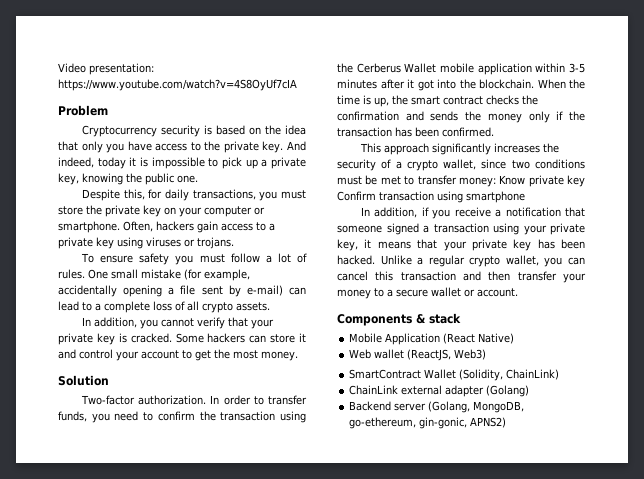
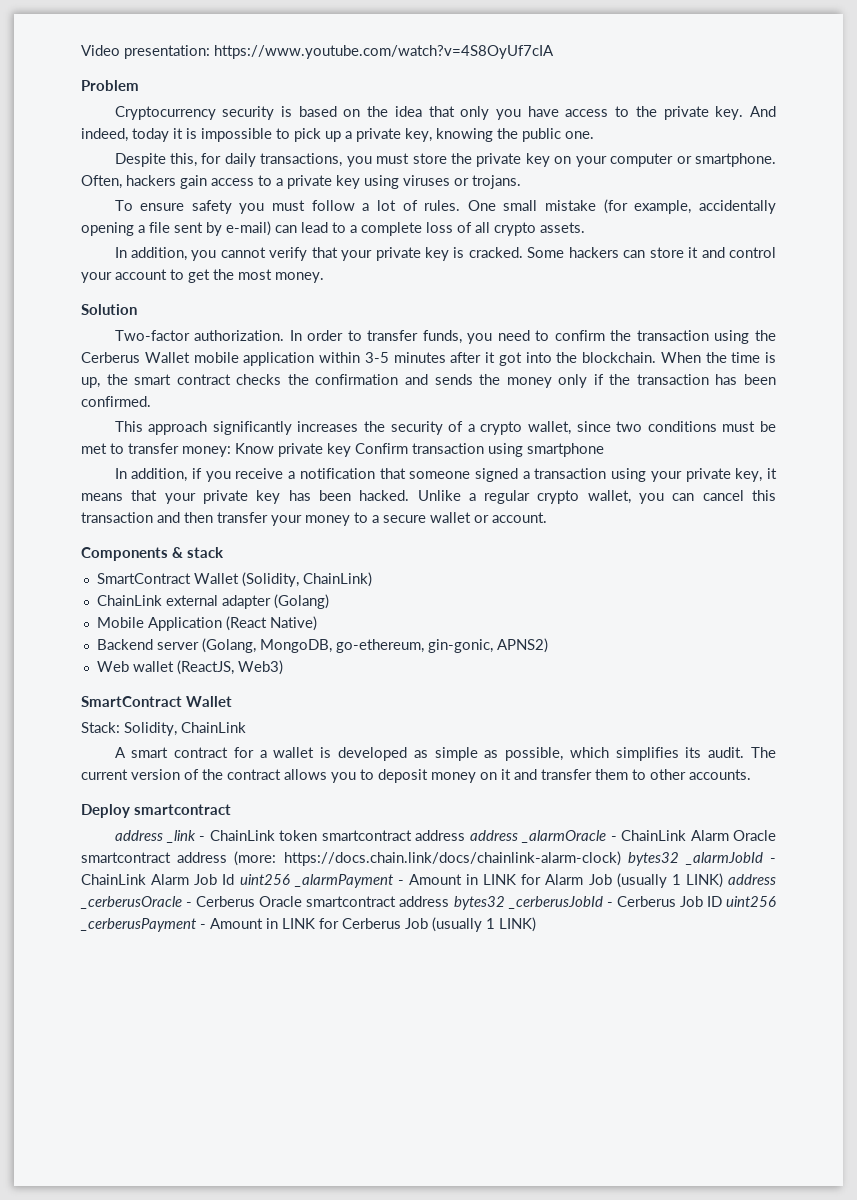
[349,333,515,345] [349,349,487,361] // Mobile Application (React Native) // Web wallet (ReactJS, Web3) -> (225, 552) none
(530, 391) none -> [96,616,317,631] // Mobile Application (React Native)
(507, 422) none -> [96,660,283,675] [81,696,233,707] [81,722,246,736] [114,747,777,761] [81,769,751,783] [81,804,231,818] [114,830,776,843] [81,851,776,866] [81,873,776,888] [80,896,777,910] [80,917,536,932] // Web wallet (ReactJS, Web3) // SmartContract Wallet // Stack: Solidity, ChainLink // A smart contract for a wallet is developed as simple as possible, which simplifies its audit. The current version of the contract allows you to deposit money on it and transfer them to other accounts. // Deploy smartcontract // address _link - ChainLink token smartcontract address address _alarmOracle - ChainLink Alarm Oracle smartcontract address (more: https://docs.chain.link/docs/chainlink-alarm-clock) bytes32 _alarmJobId - ChainLink Alarm Job Id uint256 _alarmPayment - Amount in LINK for Alarm Job (usually 1 LINK) address _cerberusOracle - Cerberus Oracle smartcontract address bytes32 _cerberusJobId - Cerberus Job ID uint256 _cerberusPayment - Amount in LINK for Cerberus Job (usually 1 LINK)

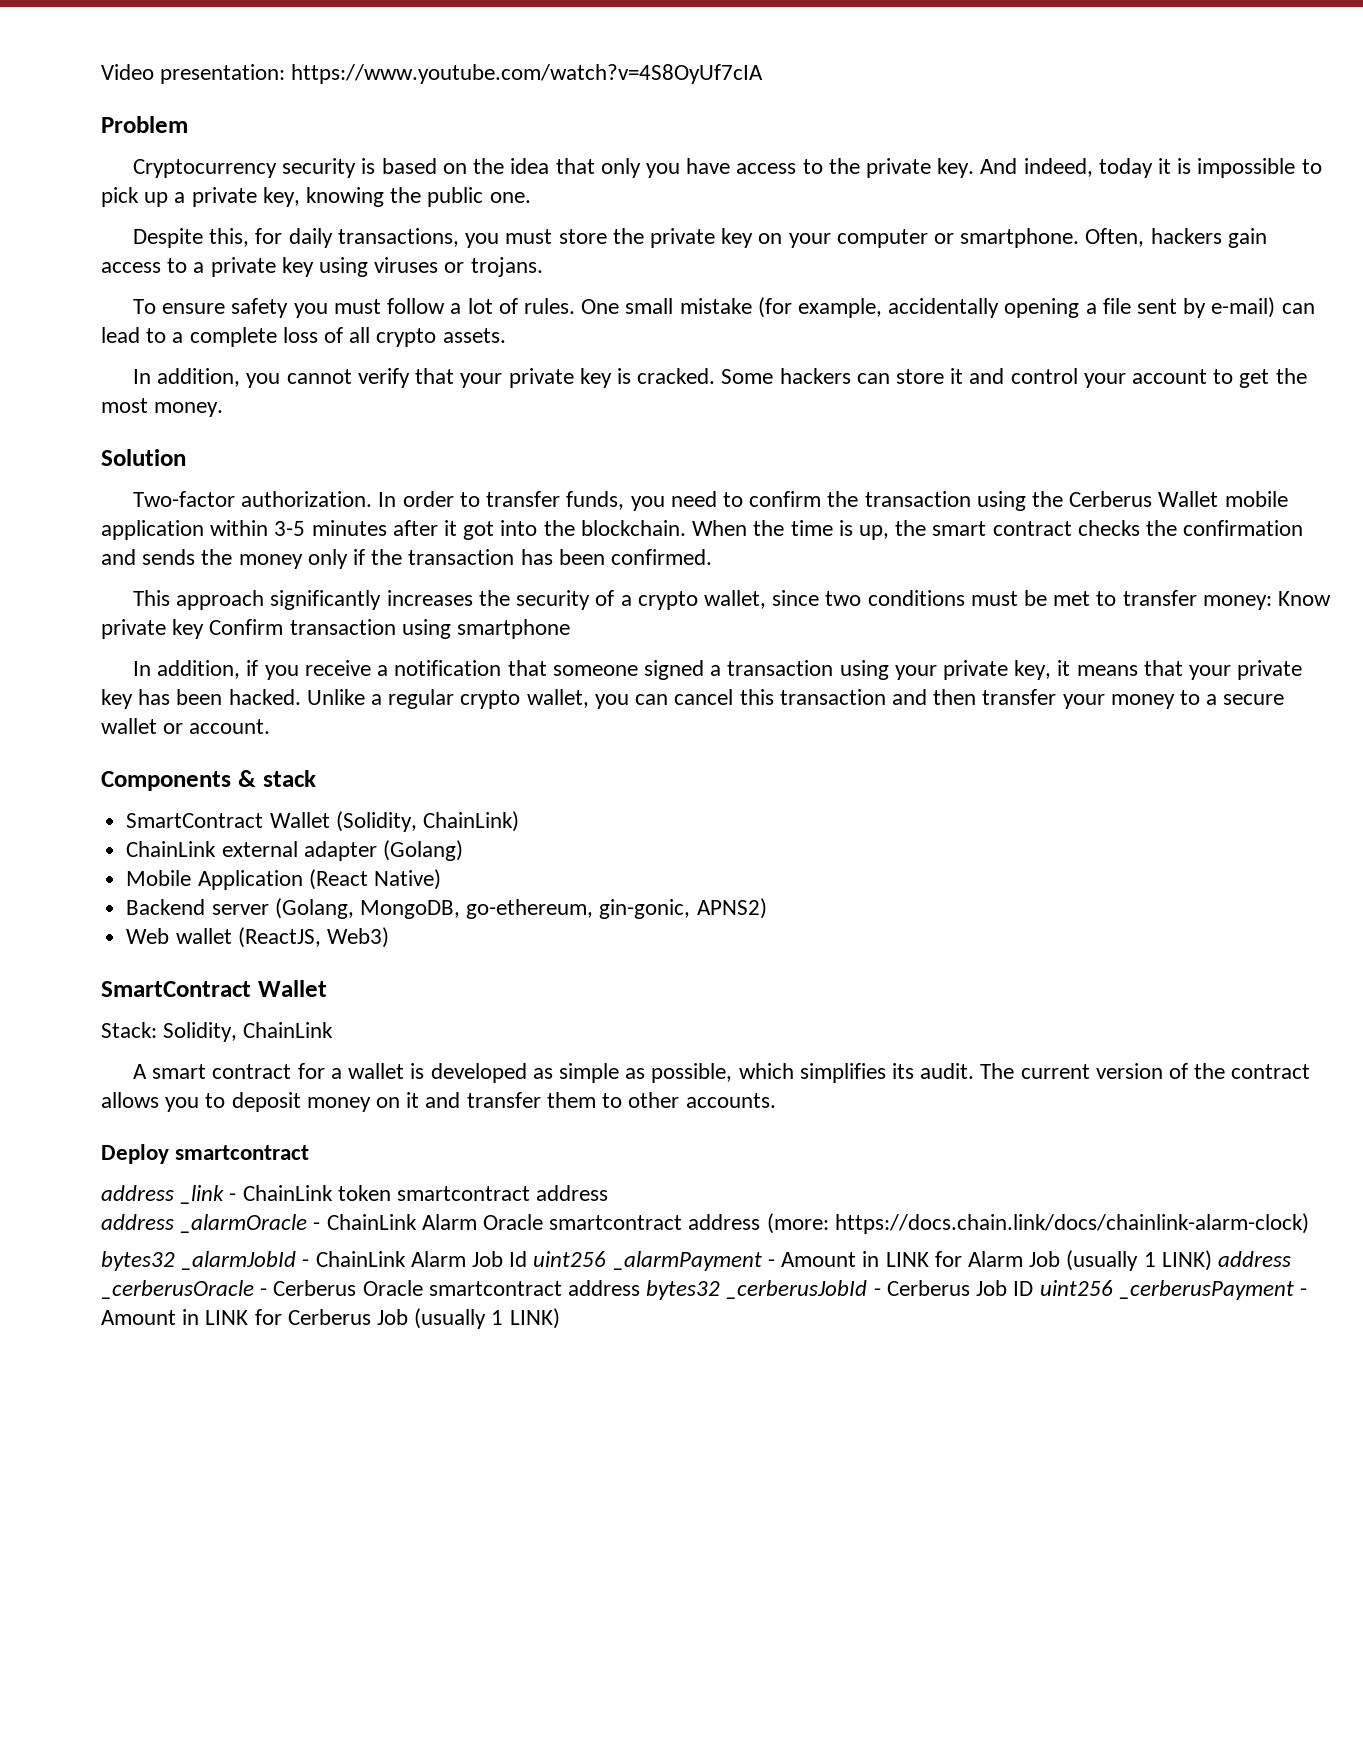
(466, 835) none -> (609, 1193) //
(621, 858) none -> (1309, 1223) //

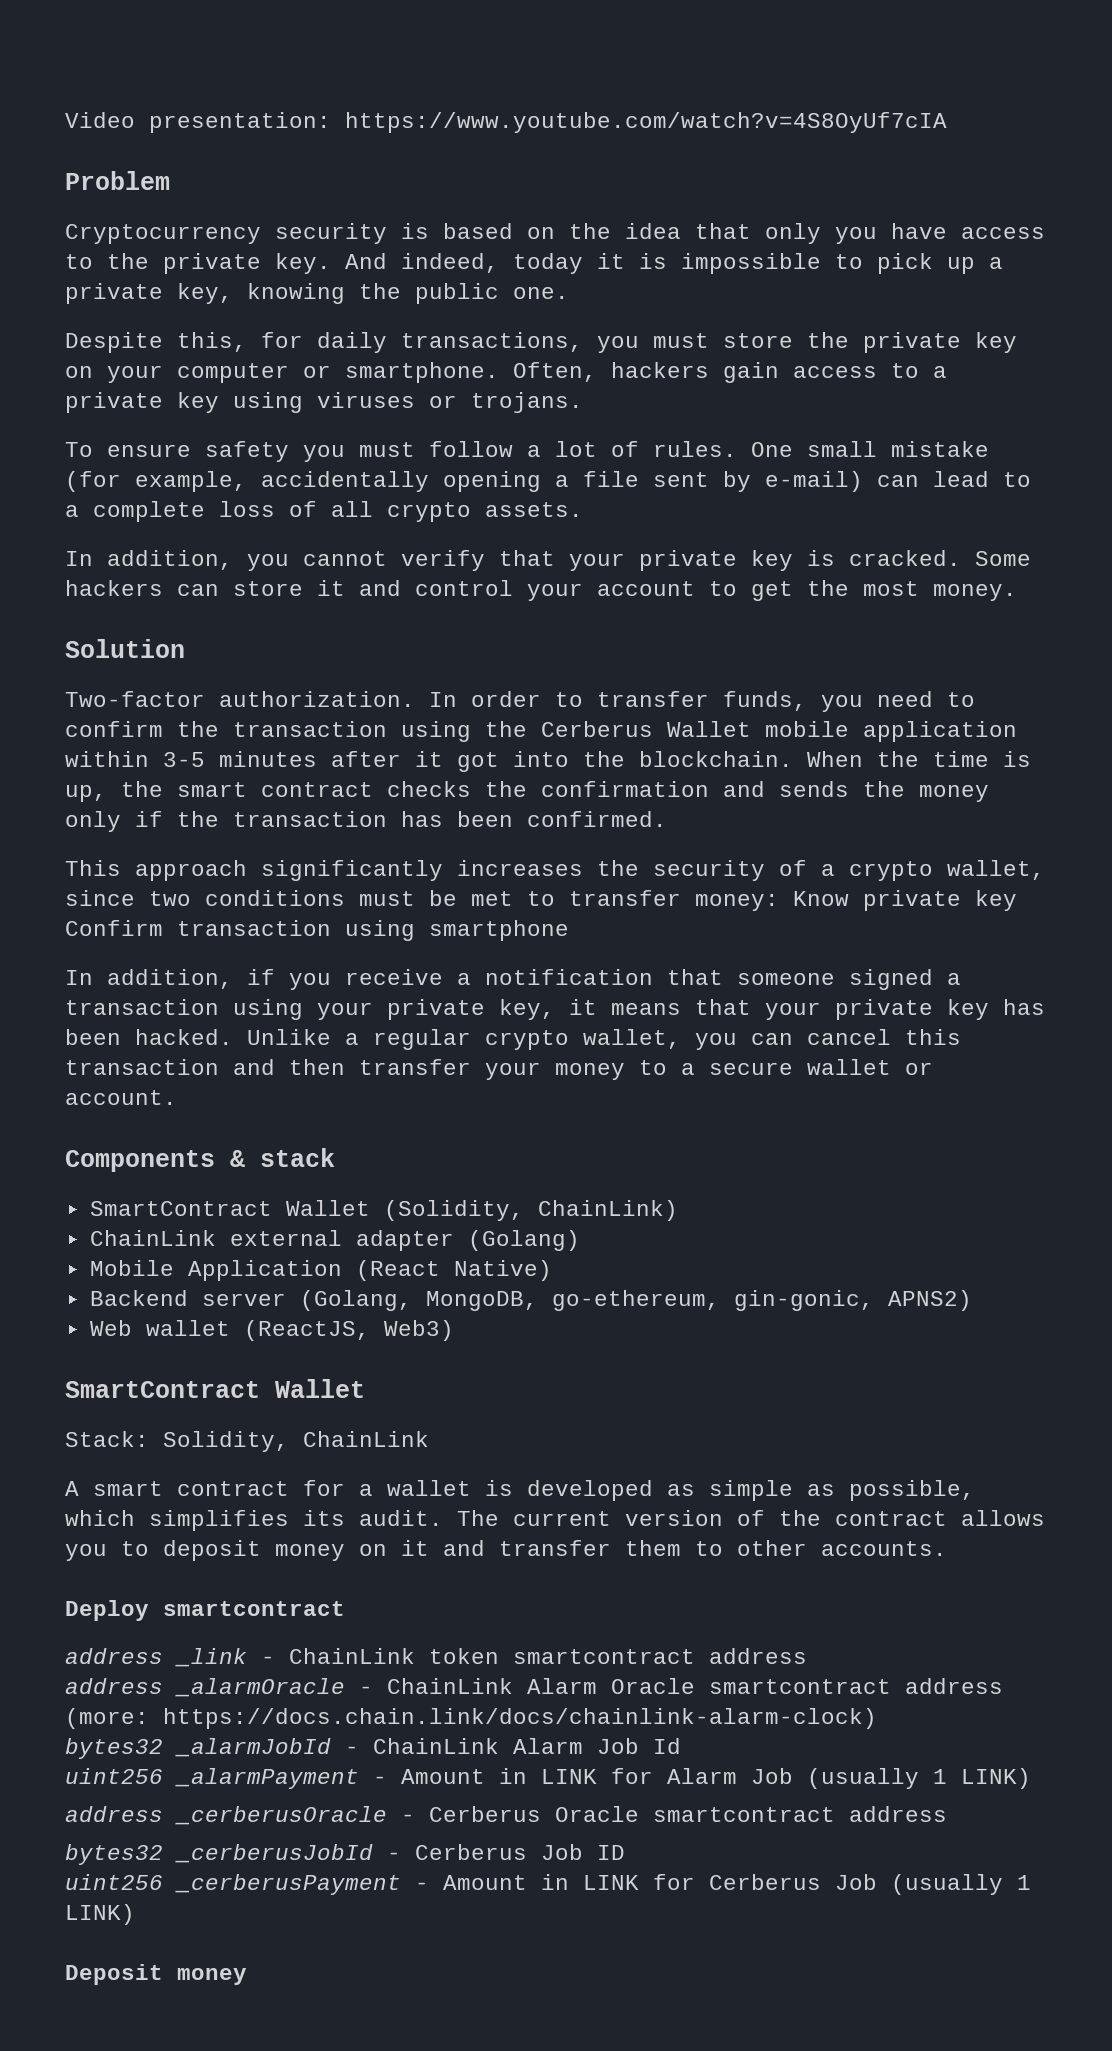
(528, 1259) none -> (681, 1746) //
(1212, 1260) none -> (1031, 1778) //
(641, 1288) none -> (947, 1814) //
(1034, 1288) none -> (625, 1852) //
(560, 1318) none -> [65,1964,247,1985] // Deposit money

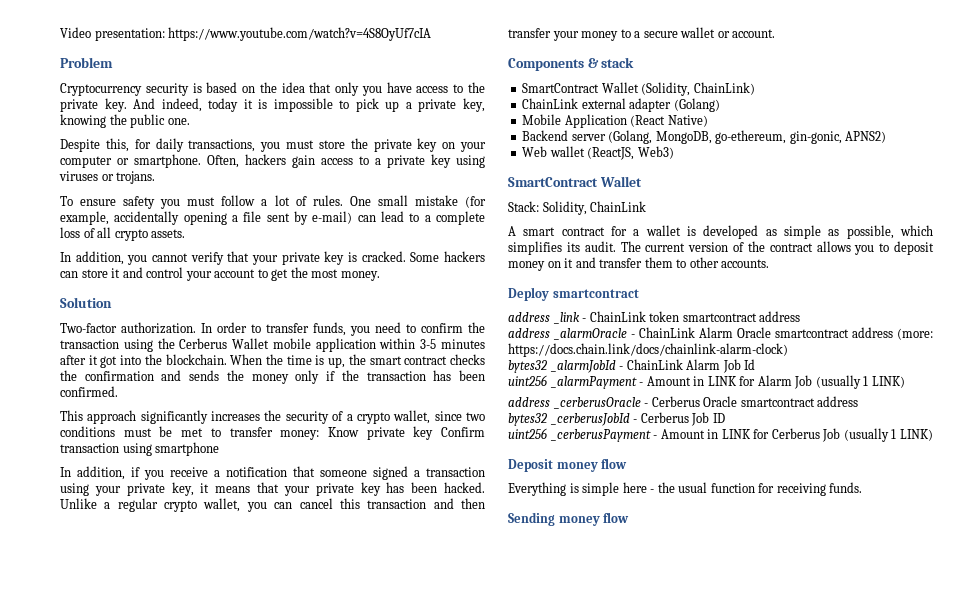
(247, 1976) none -> [601,458,628,469] [508,482,863,496] [508,512,630,526] flow // Everything is simple here - the usual function for receiving funds. // Sending money flow

